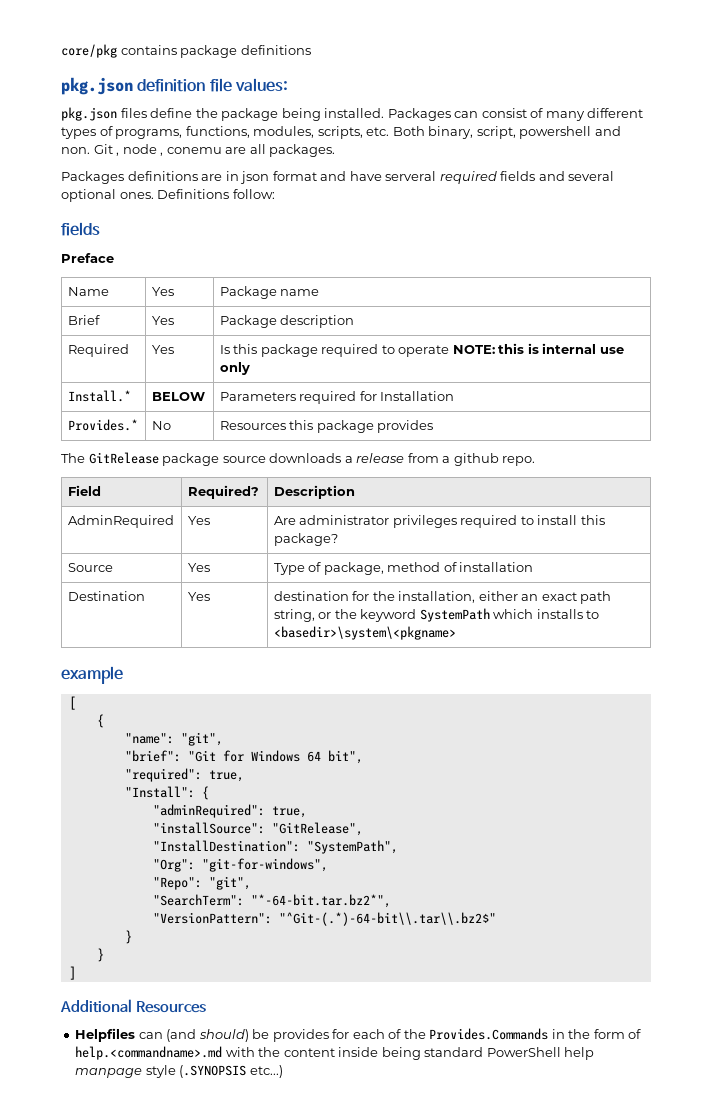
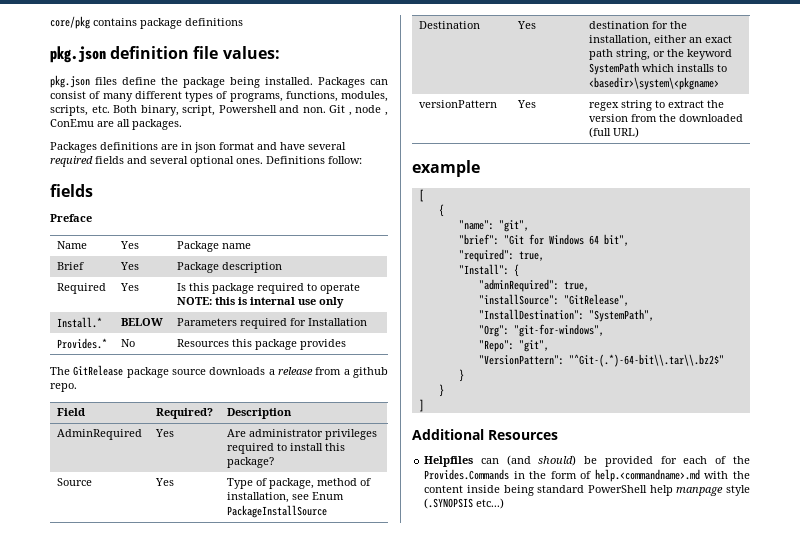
[519,126,592,139] powershell -> [218,105,277,113] Powershell
[166,147,222,154] conemu -> [50,119,94,127] ConEmu
[385,171,437,181] serveral -> [308,142,346,150] several
[459,562,534,572] installation -> [226,492,344,503] [226,505,327,518] installation, see Enum PackageInstallSource
(456, 633) none -> [418,100,497,108] [516,100,536,108] [588,100,724,111] [588,114,743,122] [588,127,639,138] // versionPattern | Yes | regex string to extract the version from the downloaded (full URL)
[152,894,391,908] // "SearchTerm": "*-64-bit.tar.bz2*", -> (549, 346) none
[272,1029,329,1042] provides -> [604,456,653,467] provided

